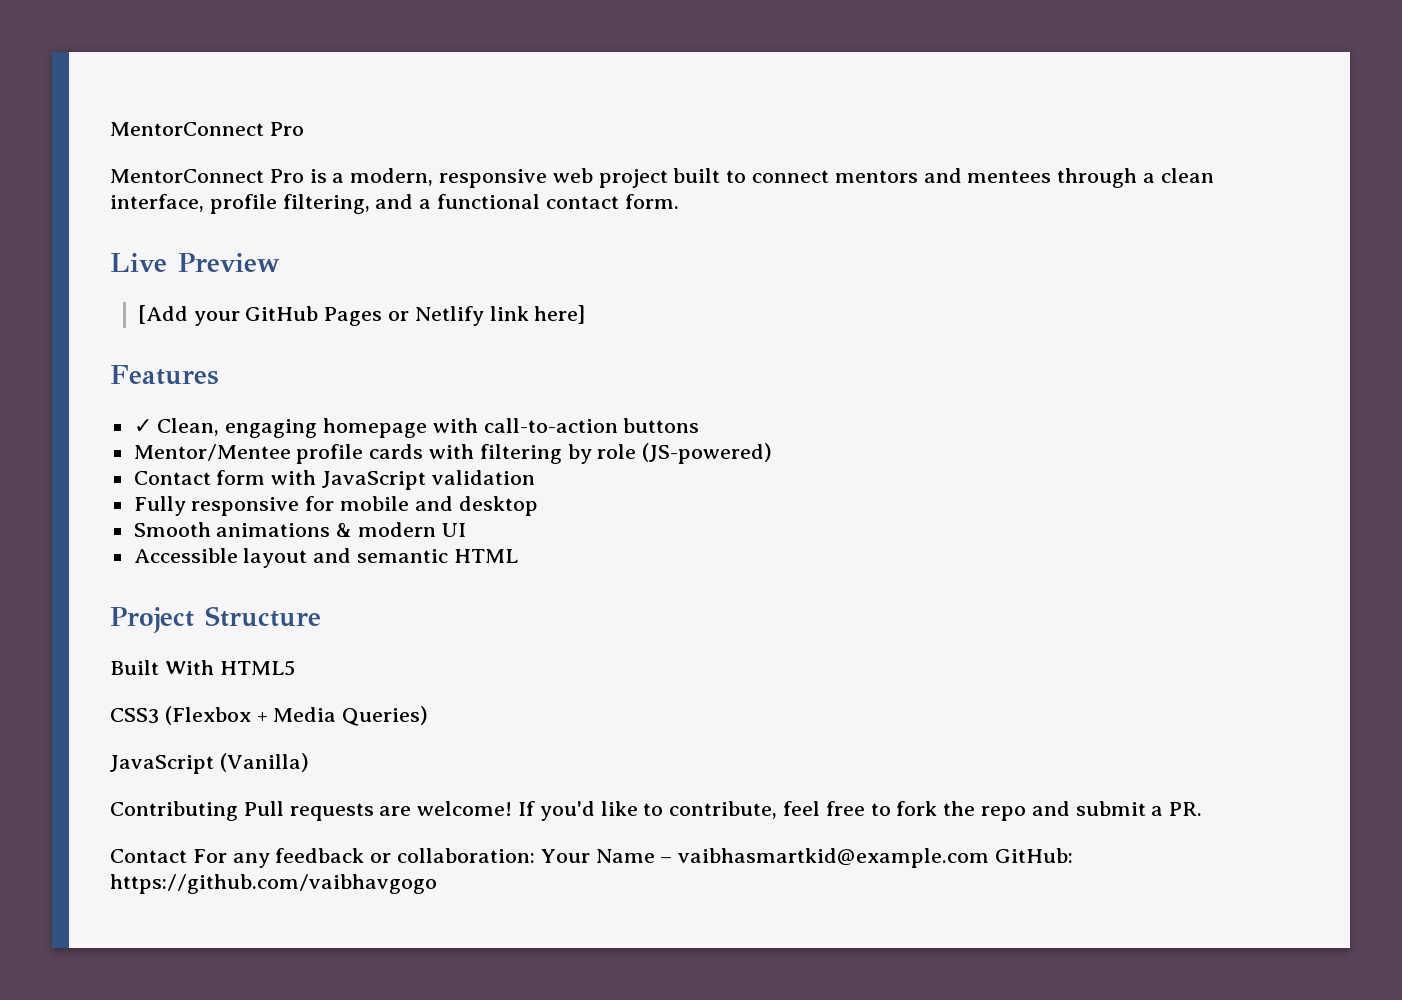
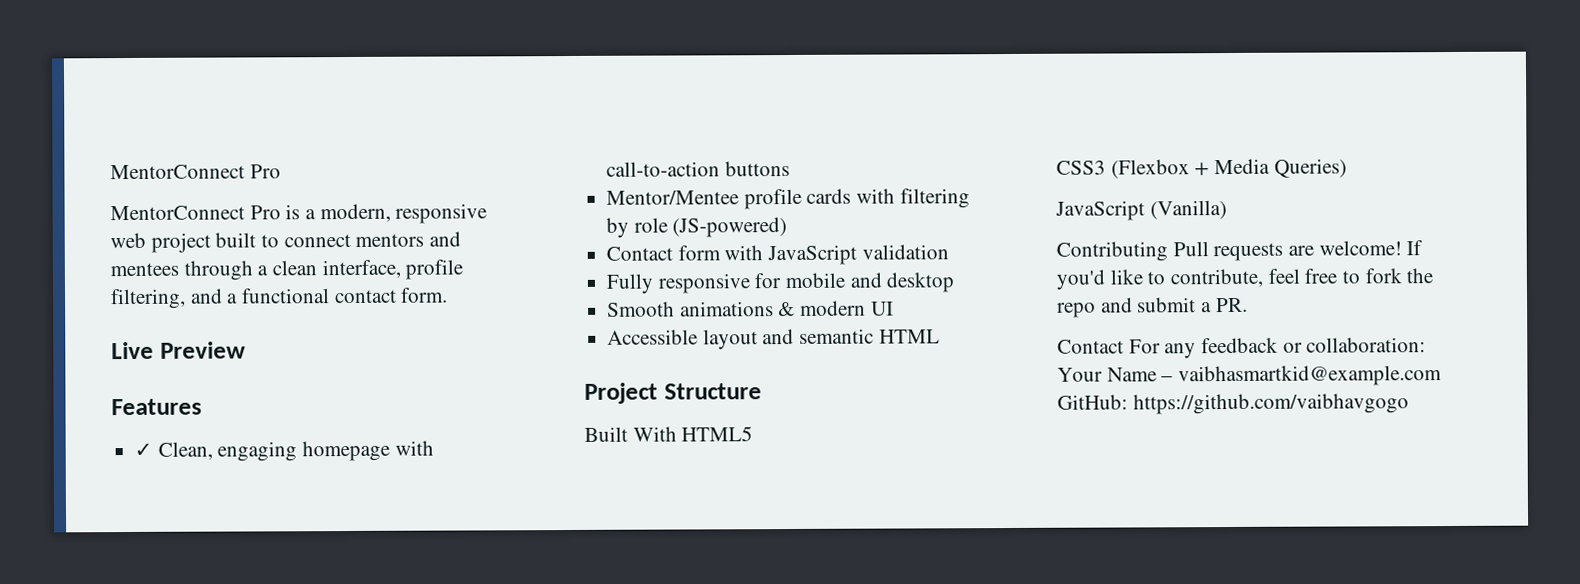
[137,305,586,326] // [Add your GitHub Pages or Netlify link here] -> (246, 350) none

